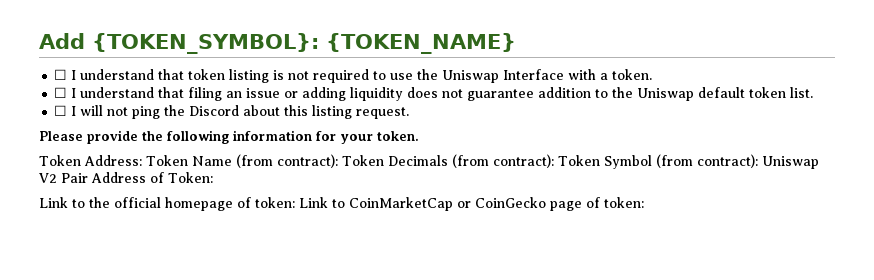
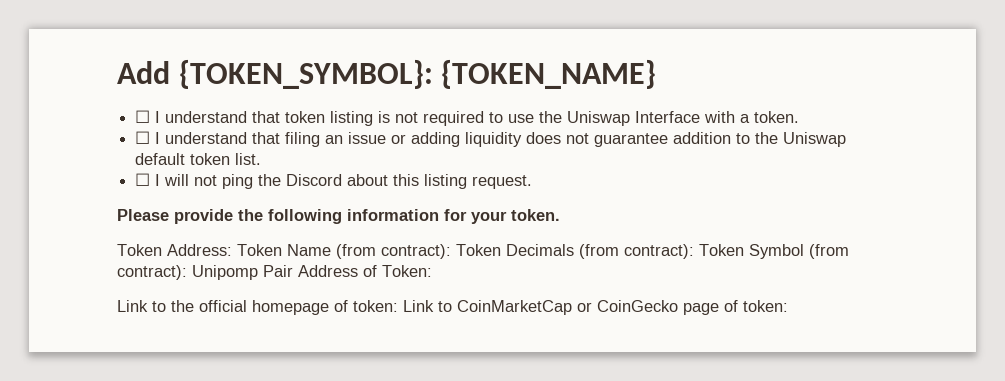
[761,156,819,169] [39,173,57,183] Uniswap V2 -> [192,265,258,280] Unipomp

